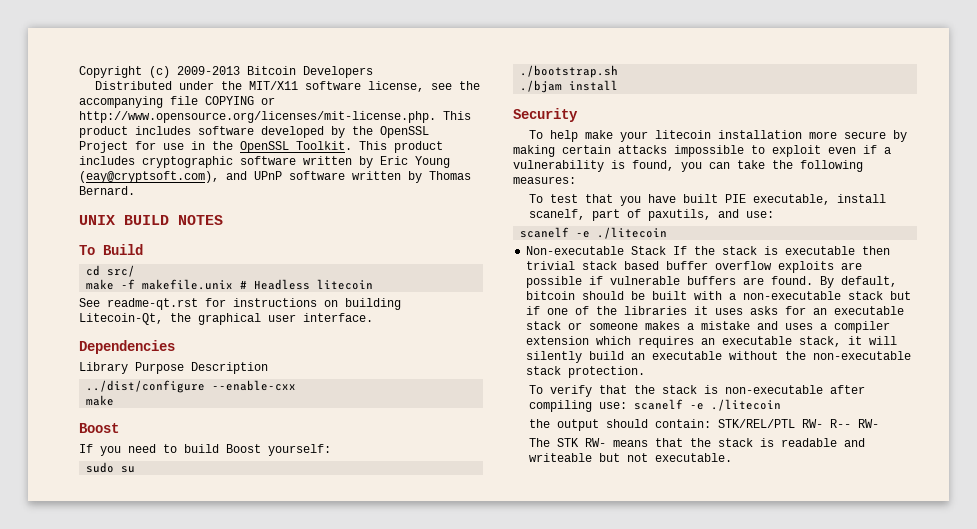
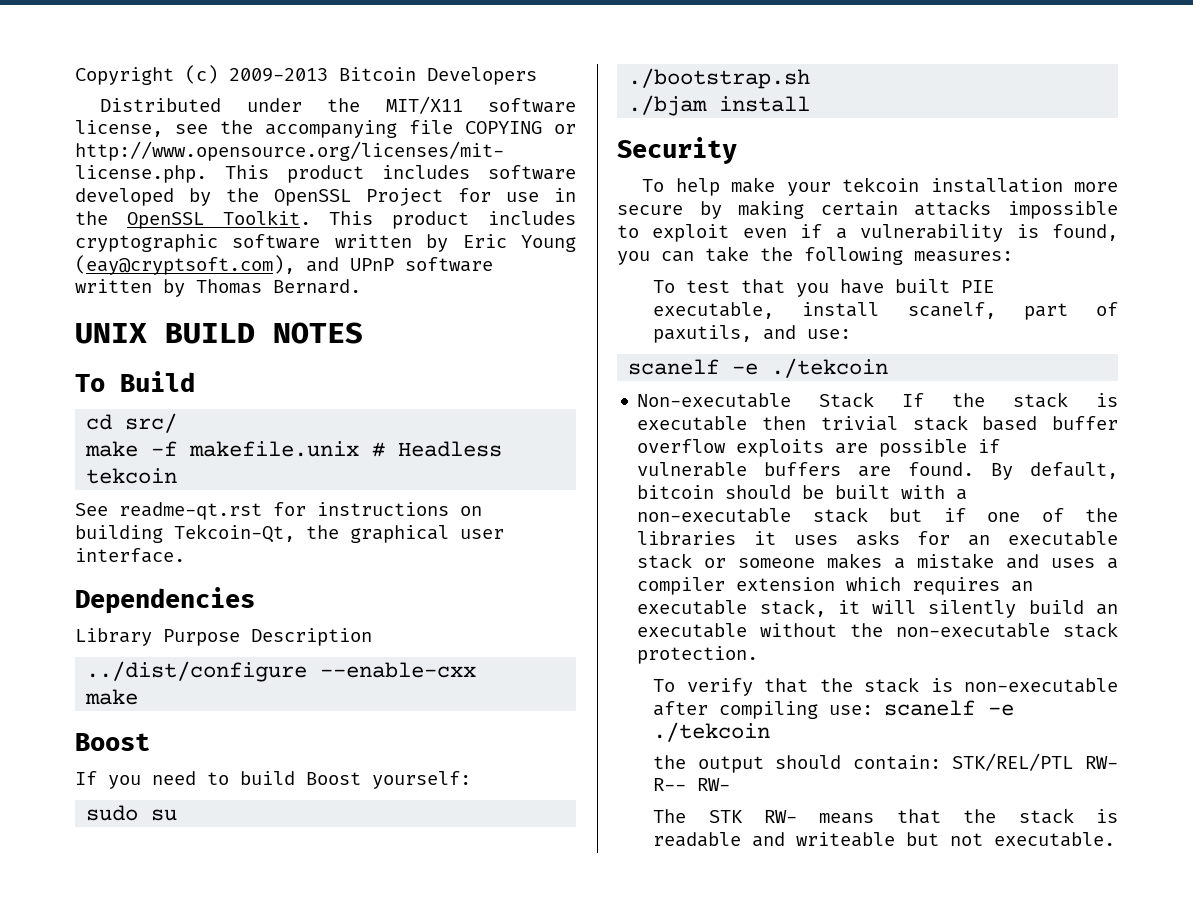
[317,279,374,290] litecoin -> [86,468,178,484] tekcoin
[79,313,163,325] Litecoin-Qt, -> [174,524,295,543] Tekcoin-Qt,
[655,130,712,139] litecoin -> [842,177,920,192] tekcoin
[597,227,668,239] ./litecoin -> [771,358,889,378] ./tekcoin
[710,399,781,411] ./litecoin -> [653,722,771,742] ./tekcoin

